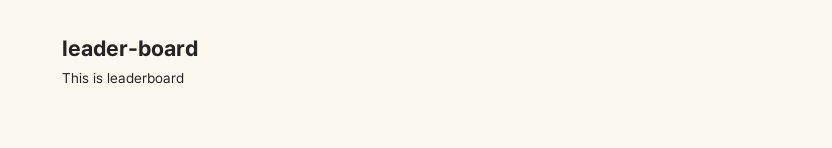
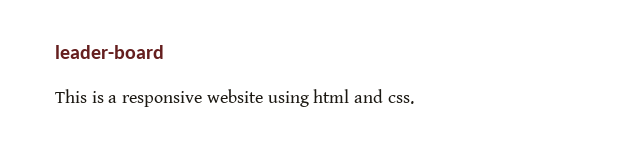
[107,73,184,84] leaderboard -> [108,89,414,107] a responsive website using html and css.

